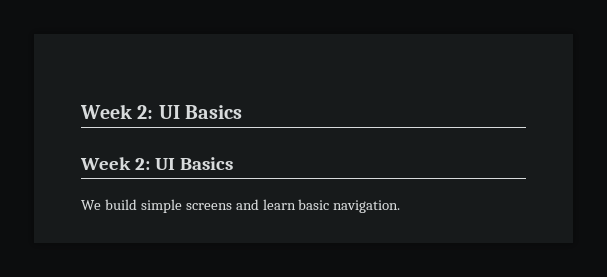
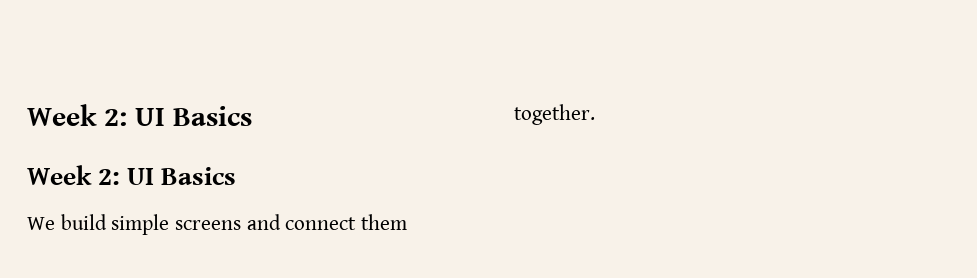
[262,199,401,213] learn basic navigation. -> [285,214,408,230] [514,104,595,125] connect them together.

